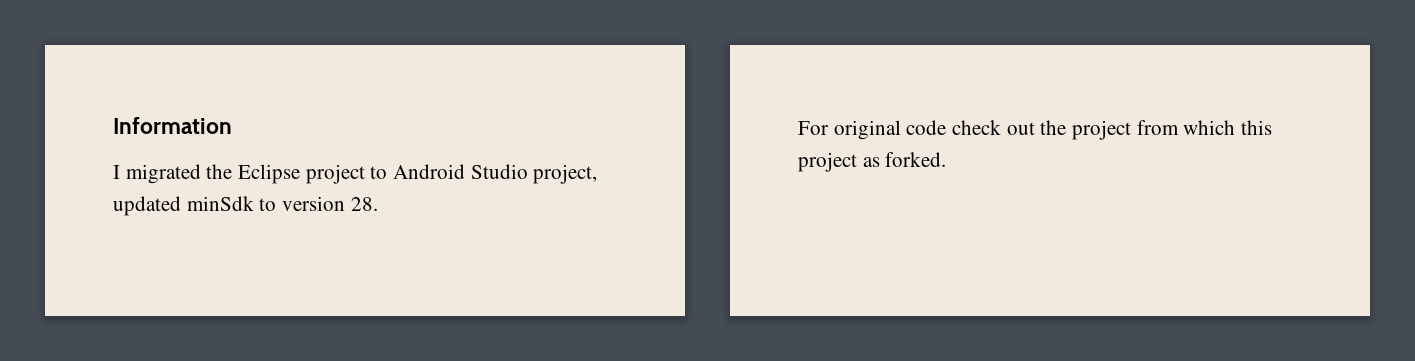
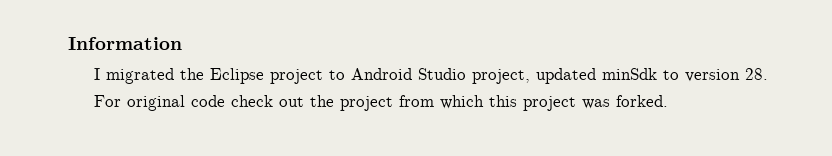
[862,157,880,167] as -> [581,99,610,109] was

